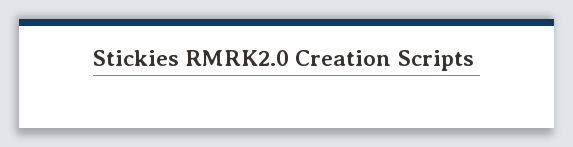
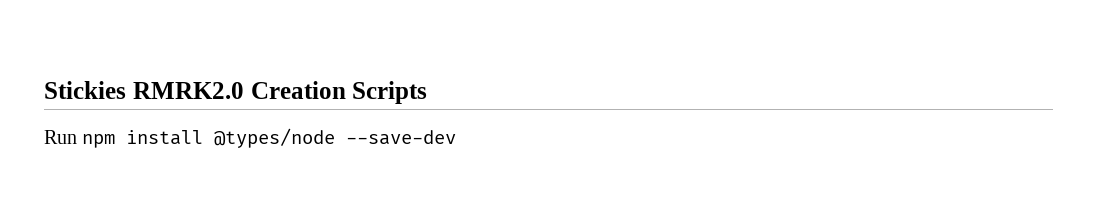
(474, 60) none -> [44,128,457,148] // Run npm install @types/node --save-dev

